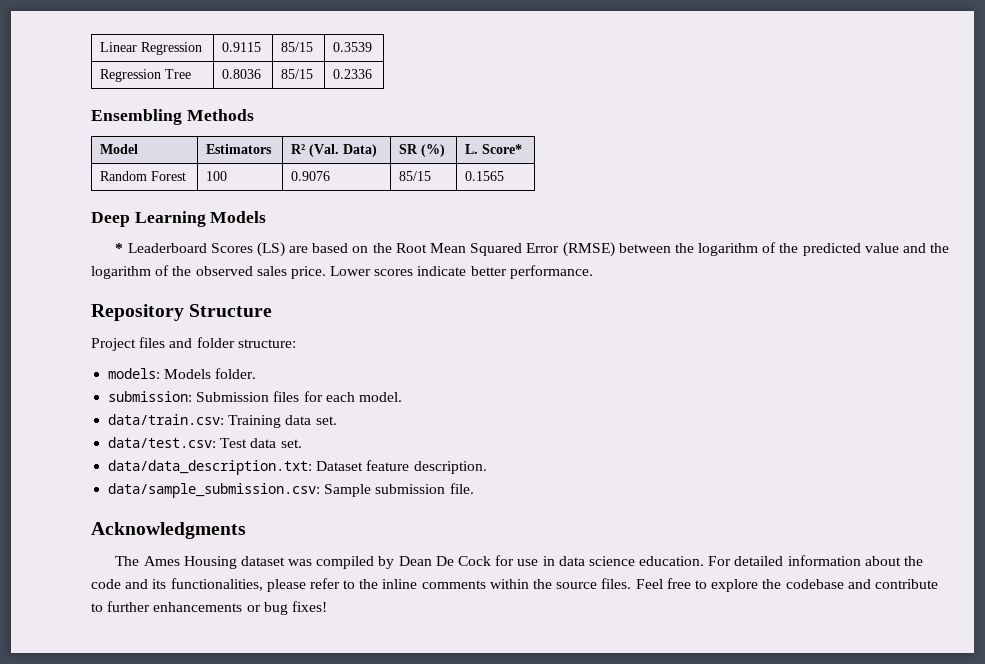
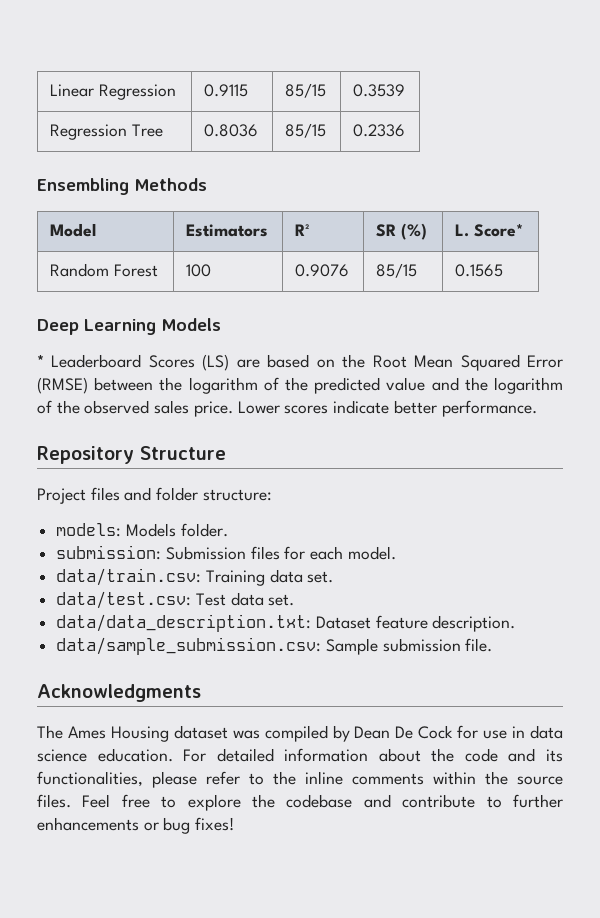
[309,144,378,157] (Val. Data) -> (310, 230) none

